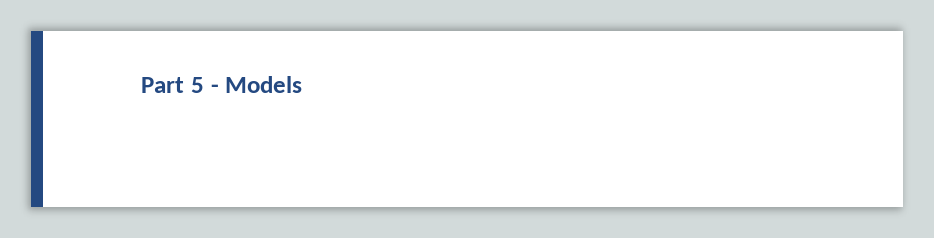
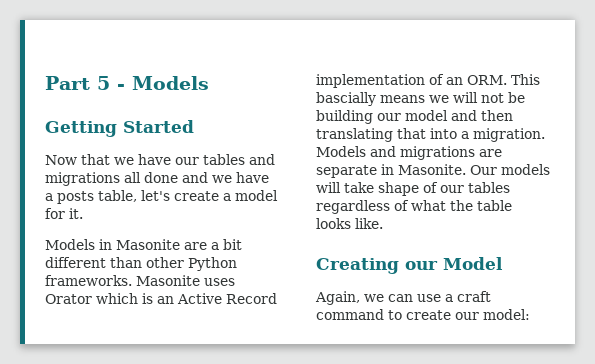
(303, 84) none -> [45,120,194,137] [45,154,275,165] [45,172,269,186] [45,190,278,204] [45,208,83,219] [45,239,242,250] [45,257,237,271] [45,275,235,286] [45,293,277,304] [316,74,540,88] [316,92,525,106] [316,110,513,124] [316,128,545,142] [316,146,502,160] [316,164,550,178] [316,182,510,196] [316,200,512,214] [316,218,383,229] [316,257,503,274] [315,291,491,305] [316,309,530,320] // Getting Started // Now that we have our tables and migrations all done and we have a posts table, let's create a model for it. // Models in Masonite are a bit different than other Python frameworks. Masonite uses Orator which is an Active Record implementation of an ORM. This bascially means we will not be building our model and then translating that into a migration. Models and migrations are separate in Masonite. Our models will take shape of our tables regardless of what the table looks like. // Creating our Model // Again, we can use a craft command to create our model:

